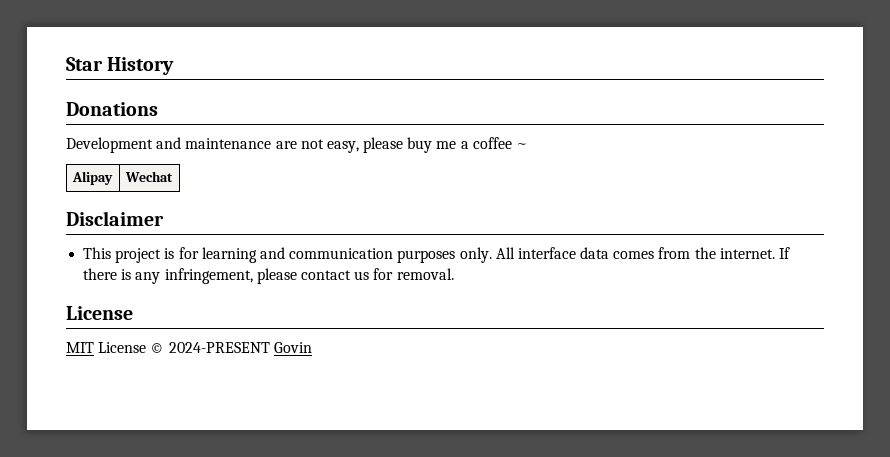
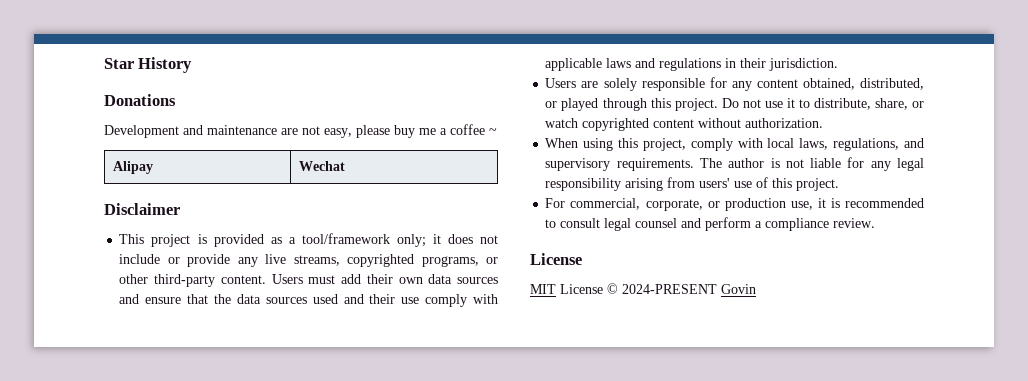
[178,247,791,263] [83,268,454,284] for learning and communication purposes only. All interface data comes from the internet. If there is any infringement, please contact us for removal. -> [213,233,498,247] [119,254,498,267] [119,274,499,287] [119,294,498,307] [545,58,839,71] [545,77,924,91] [545,98,925,111] [545,118,824,131] [545,138,924,151] [545,157,924,171] [545,177,840,191] [545,198,924,211] [545,217,876,231] provided as a tool/framework only; it does not include or provide any live streams, copyrighted programs, or other third-party content. Users must add their own data sources and ensure that the data sources used and their use comply with applicable laws and regulations in their jurisdiction. // Users are solely responsible for any content obtained, distributed, or played through this project. Do not use it to distribute, share, or watch copyrighted content without authorization. // When using this project, comply with local laws, regulations, and supervisory requirements. The author is not liable for any legal responsibility arising from users' use of this project. // For commercial, corporate, or production use, it is recommended to consult legal counsel and perform a compliance review.

